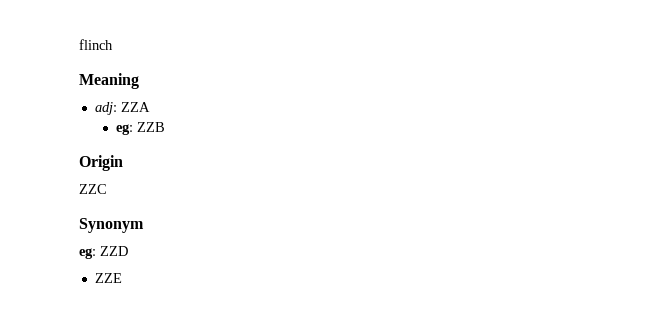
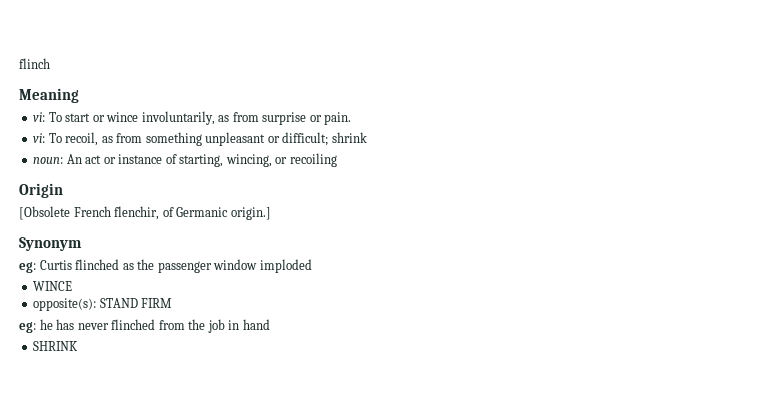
[94,102,150,115] [115,122,165,135] [79,155,123,171] [79,184,107,194] [79,218,144,233] [79,246,128,259] [94,273,122,283] adj: ZZA // eg: ZZB // Origin // ZZC // Synonym // eg: ZZD // ZZE -> [33,111,352,125] [33,132,367,146] [33,153,337,167] [19,183,63,198] [19,206,271,220] [19,237,82,251] [19,259,312,273] [33,281,73,291] [33,298,173,311] [19,319,270,333] [33,341,79,351] vi: To start or wince involuntarily, as from surprise or pain. // vi: To recoil, as from something unpleasant or difficult; shrink // noun: An act or instance of starting, wincing, or recoiling // Origin // [Obsolete French flenchir, of Germanic origin.] // Synonym // eg: Curtis flinched as the passenger window imploded // WINCE // opposite(s): STAND FIRM // eg: he has never flinched from the job in hand // SHRINK

